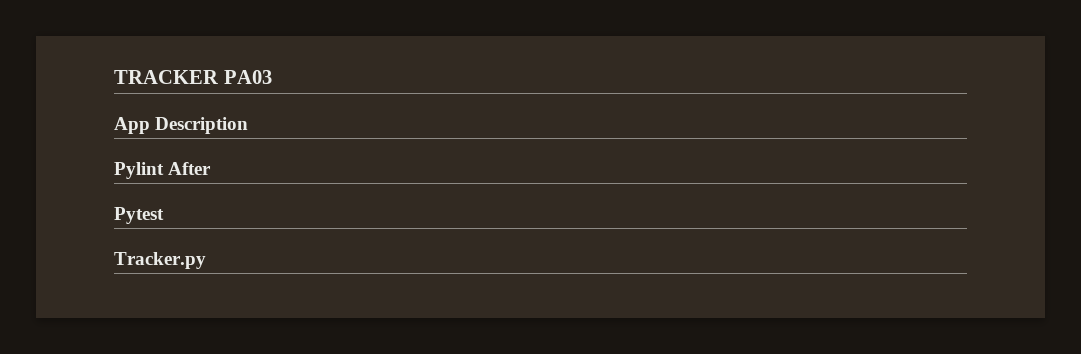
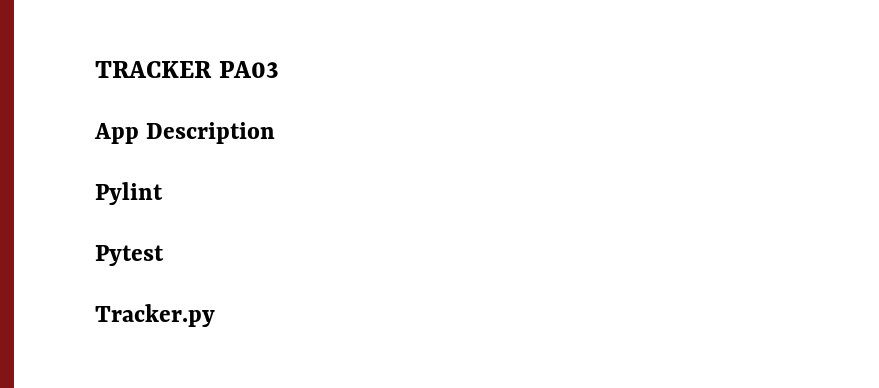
[168,162,212,175] After -> (163, 193) none

